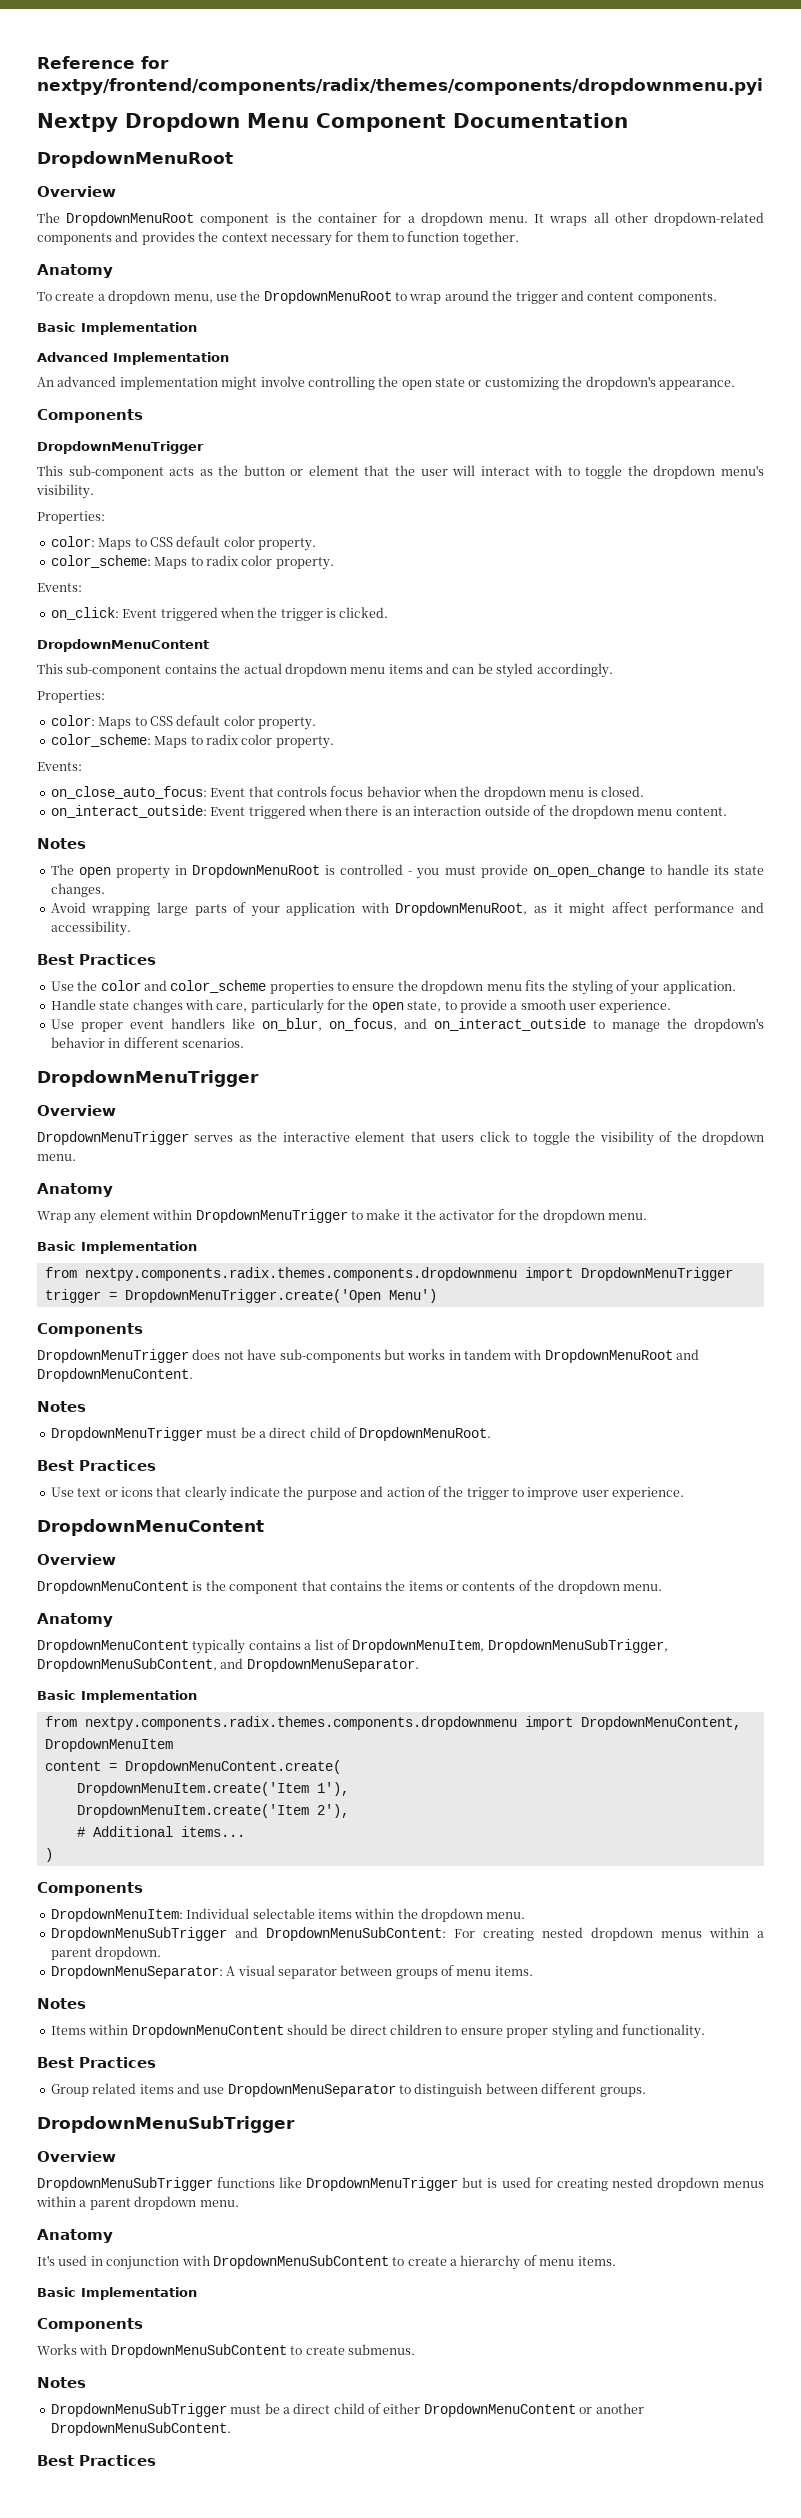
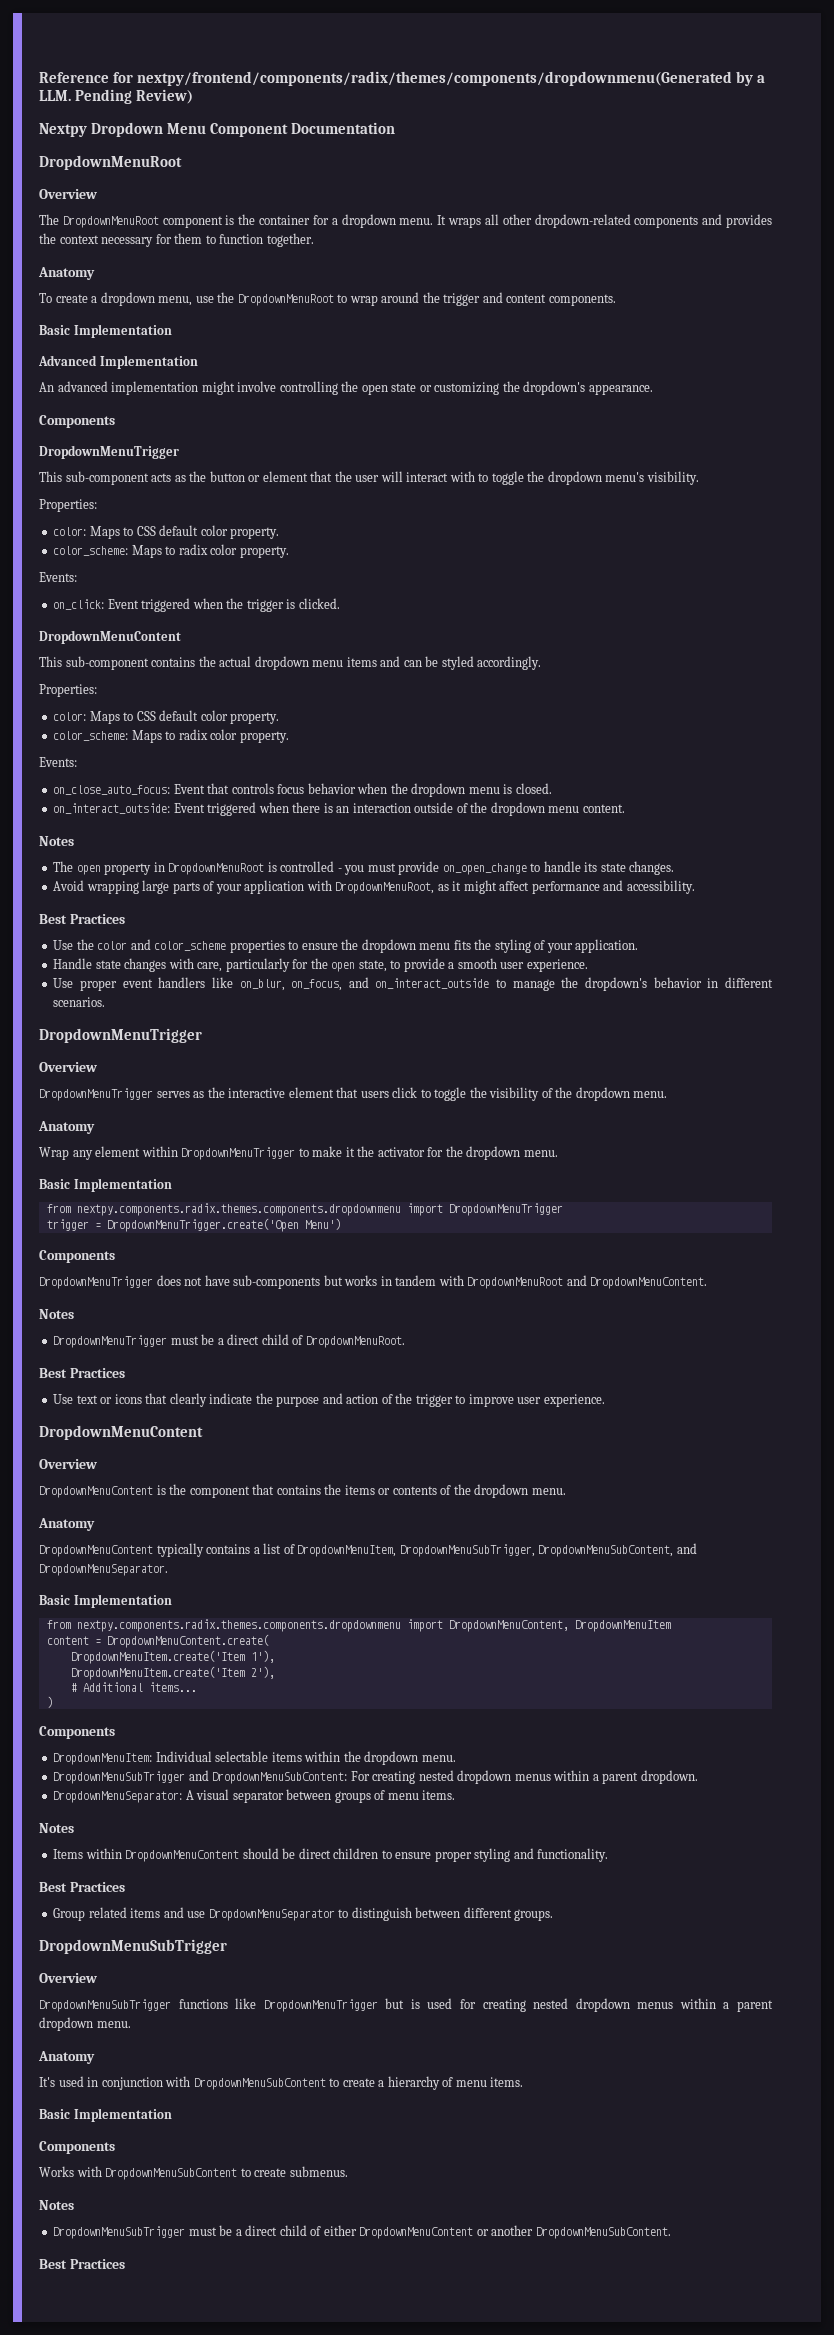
[37,78,763,95] nextpy/frontend/components/radix/themes/components/dropdownmenu.pyi -> [136,71,765,86] [39,89,193,104] nextpy/frontend/components/radix/themes/components/dropdownmenu(Generated by a LLM. Pending Review)

